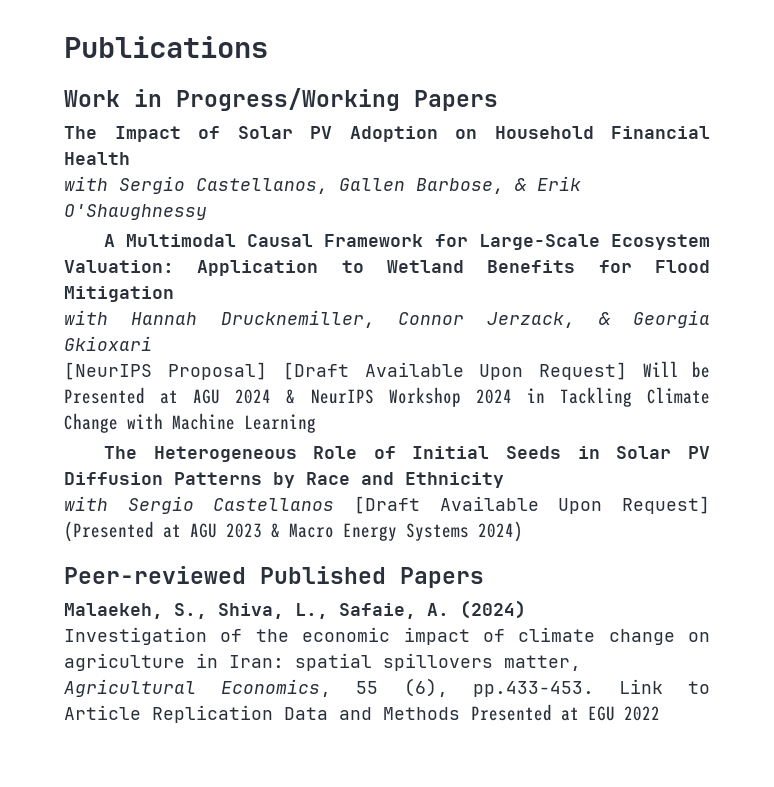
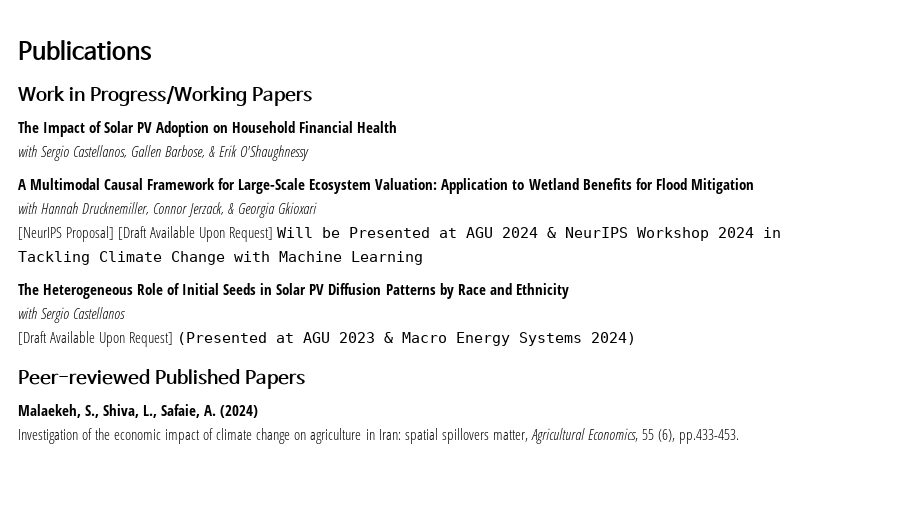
(335, 504) none -> (126, 313) //
[618,679,710,694] [64,704,660,723] Link to Article Replication Data and Methods Presented at EGU 2022 -> (739, 436) none

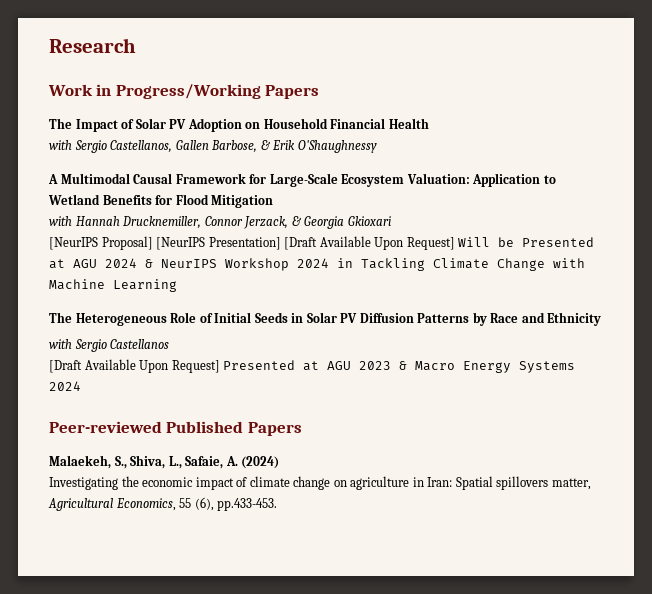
[18,40,152,61] Publications -> [49,38,136,53] Research
(115, 234) none -> [156,237,281,250] [NeurIPS Presentation]
[177,332,268,345] (Presented -> [223,360,296,370] Presented
[591,332,637,345] 2024) -> [49,381,81,391] 2024
[18,428,93,444] Investigation of -> [49,477,118,490] Investigating
[404,428,438,444] spatial -> [455,476,493,490] Spatial

